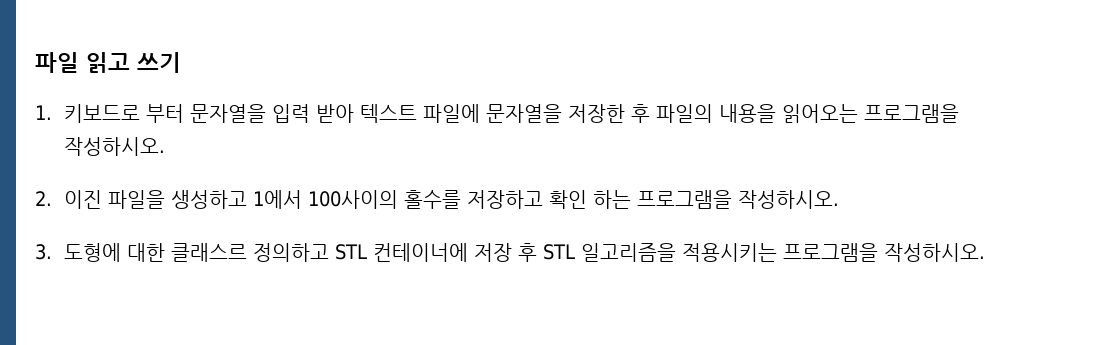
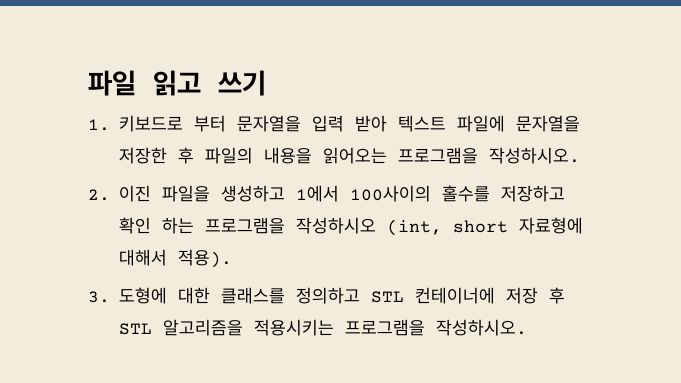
[738,190,840,209] 작성하시오. -> [296,217,583,236] [119,249,232,268] 작성하시오 (int, short 자료형에 대해서 적용).
[171,243,248,262] 클래스르 -> [221,287,285,304] 클래스를
[581,243,677,262] 일고리즘을 -> [163,319,243,336] 알고리즘을

